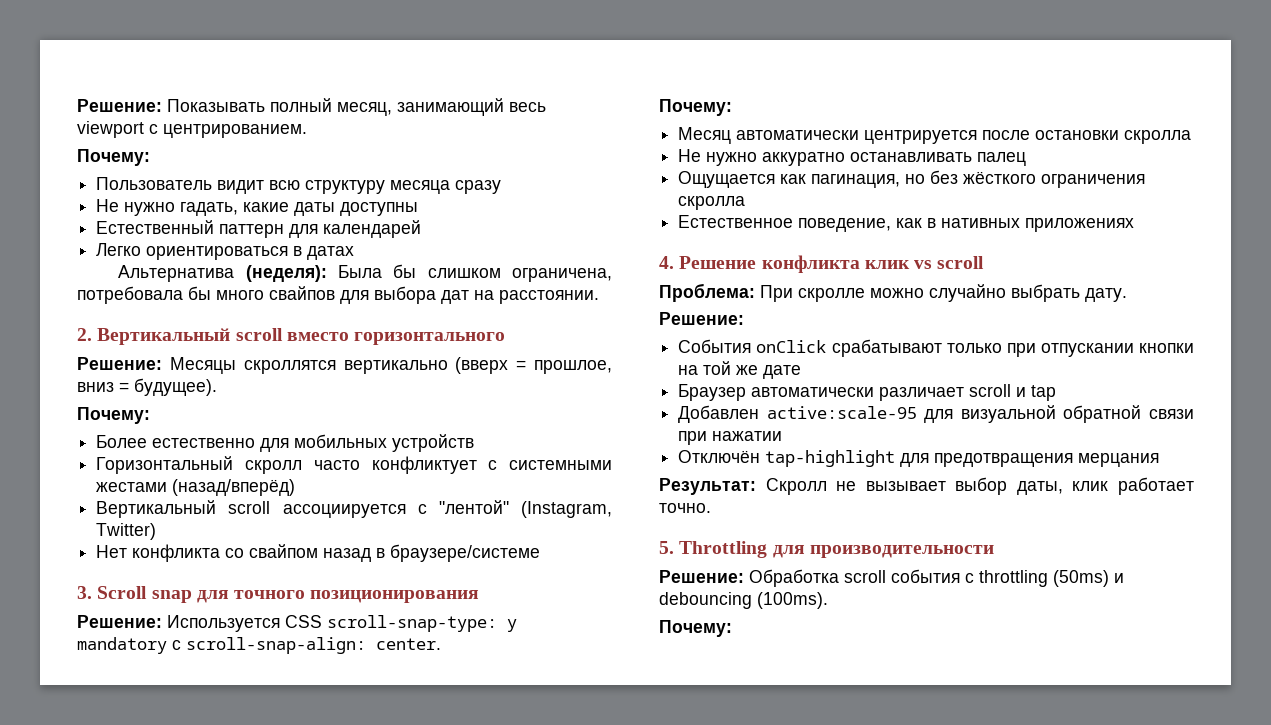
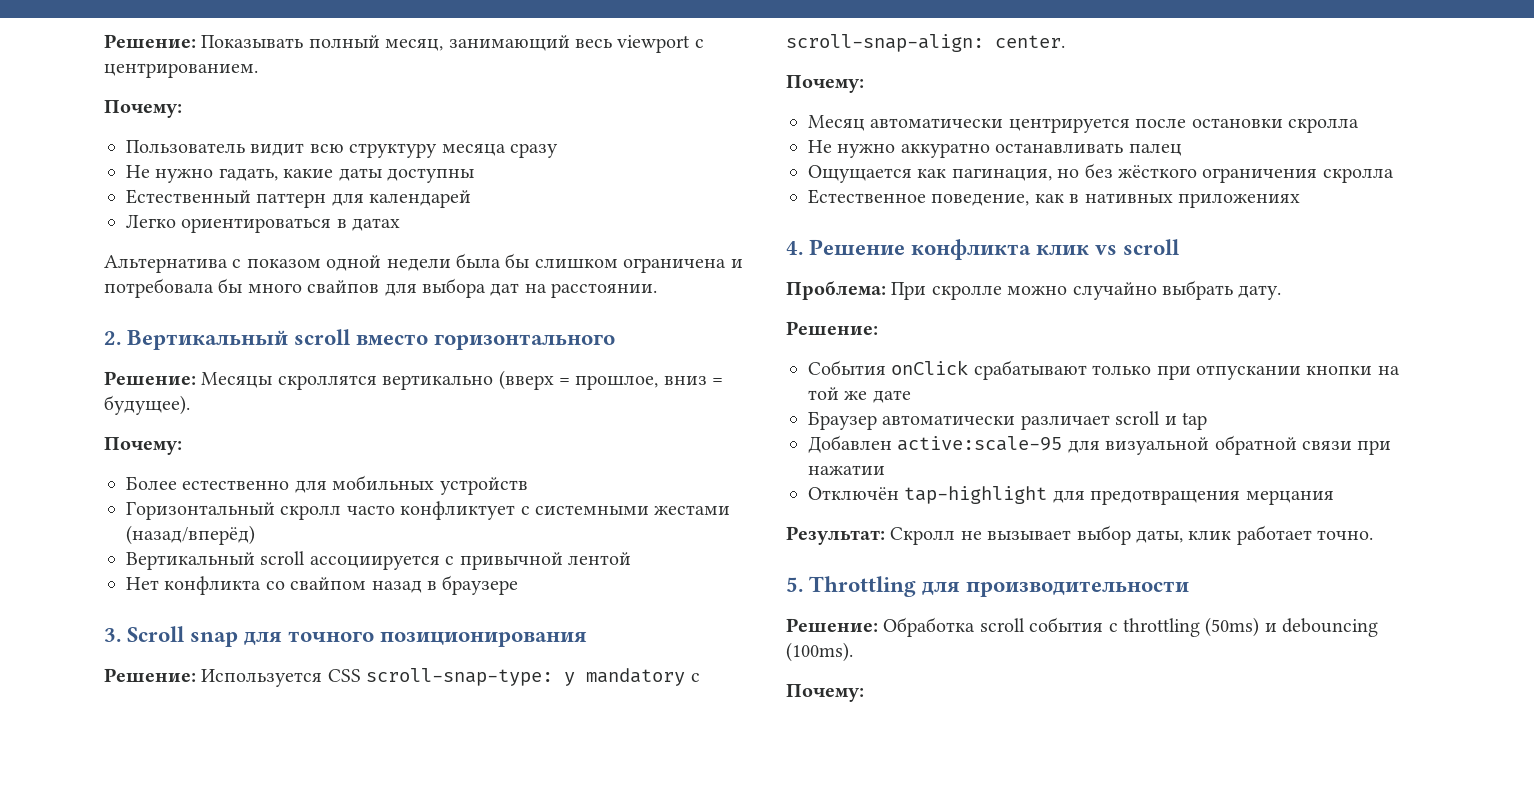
[245,264,612,282] (неделя): Была бы слишком ограничена, -> [232,253,743,273] с показом одной недели была бы слишком ограничена и
[438,500,612,518] [96,523,157,540] "лентой" (Instagram, Twitter) -> [459,552,631,570] привычной лентой
[390,544,541,562] браузере/системе -> [442,575,519,595] браузере

